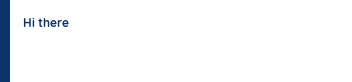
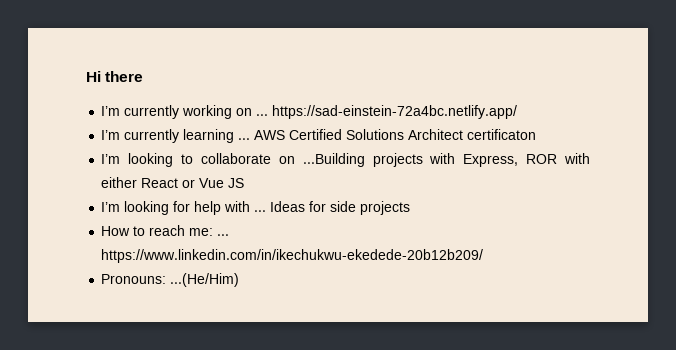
(70, 22) none -> [101,105,518,119] [101,129,537,143] [101,153,591,167] [101,177,245,188] [101,201,411,215] [101,225,230,236] [101,249,484,263] [101,273,240,287] // I’m currently working on ... https://sad-einstein-72a4bc.netlify.app/ // I’m currently learning ... AWS Certified Solutions Architect certificaton // I’m looking to collaborate on ...Building projects with Express, ROR with either React or Vue JS // I’m looking for help with ... Ideas for side projects // How to reach me: ... https://www.linkedin.com/in/ikechukwu-ekedede-20b12b209/ // Pronouns: ...(He/Him)

